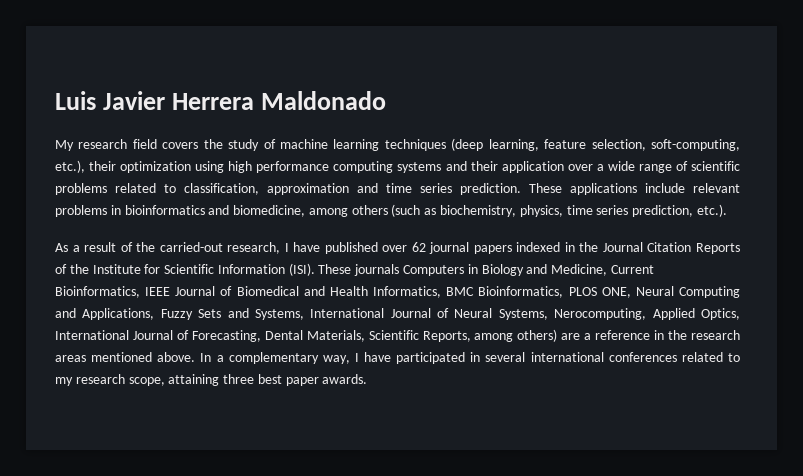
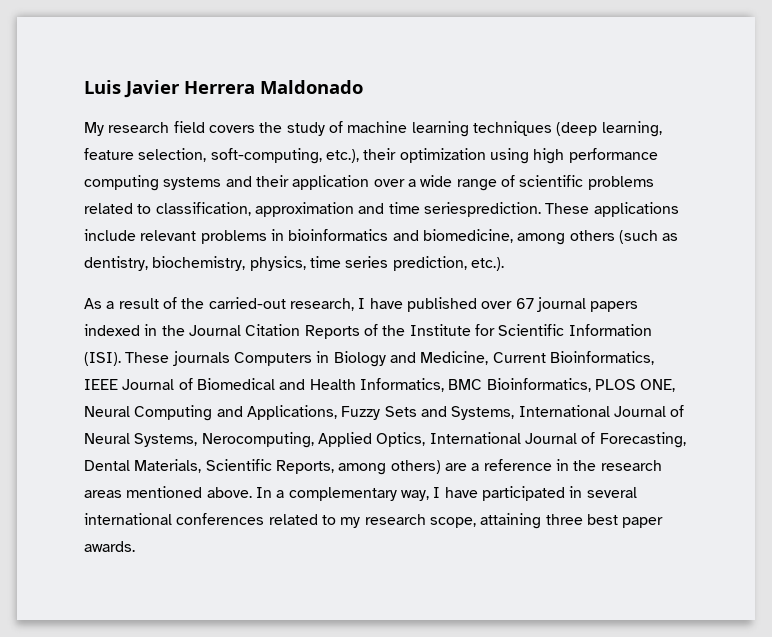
[420,183,521,195] series prediction. -> [423,202,541,217] seriesprediction.
(437, 211) none -> [84,256,148,271] dentistry,
[411,242,426,252] 62 -> [515,298,534,309] 67

